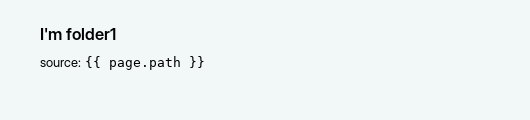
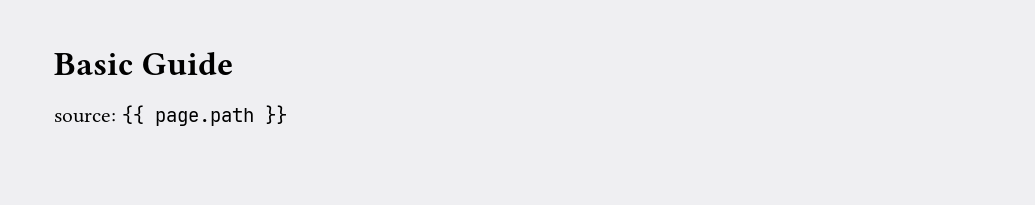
[40,28,117,40] I'm folder1 -> [54,52,234,75] Basic Guide

